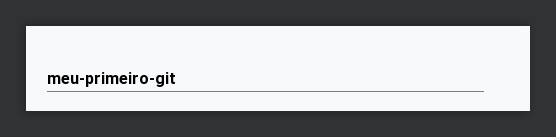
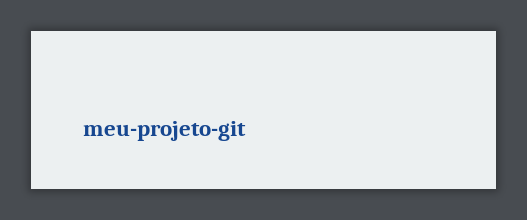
[47,72,176,87] meu-primeiro-git -> [83,121,246,141] meu-projeto-git

